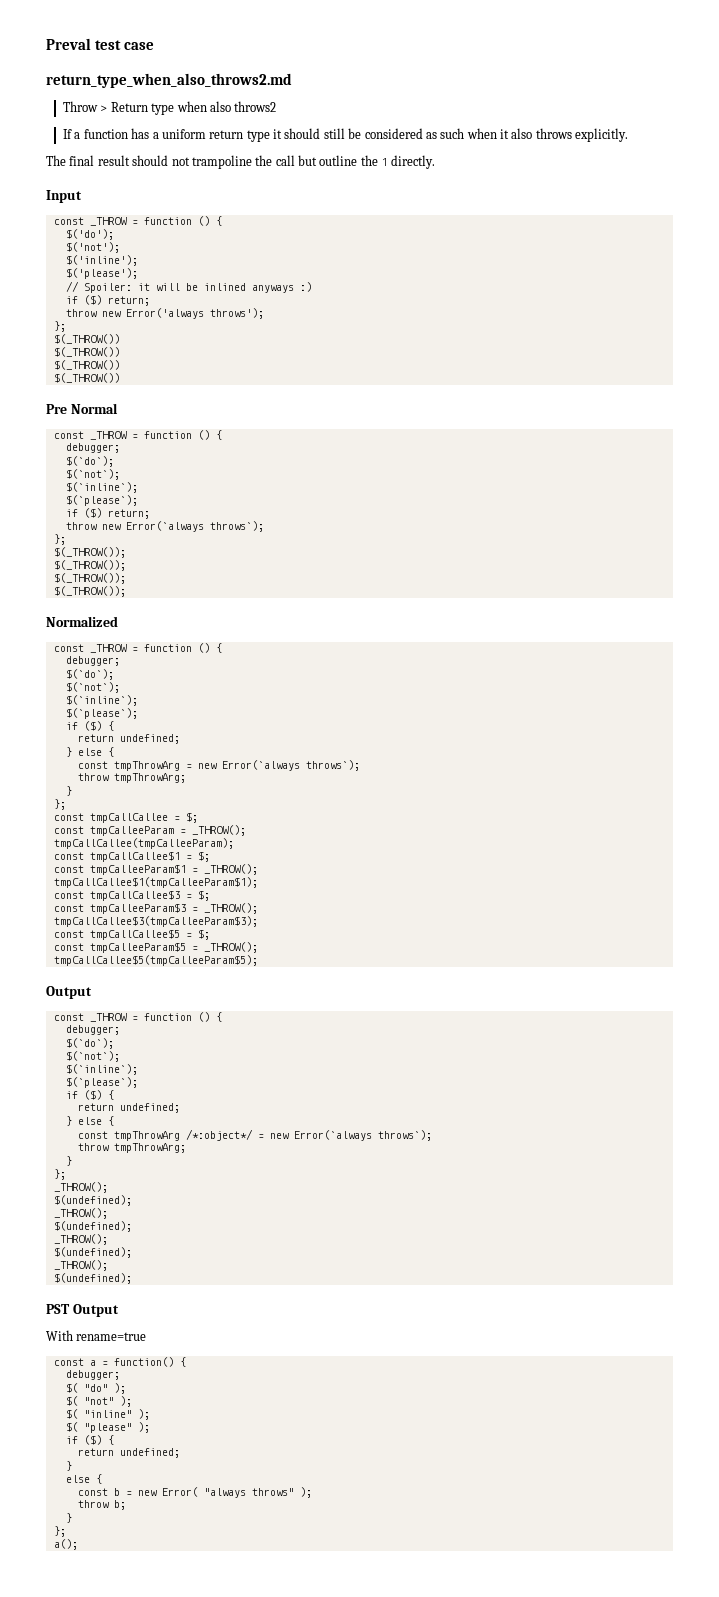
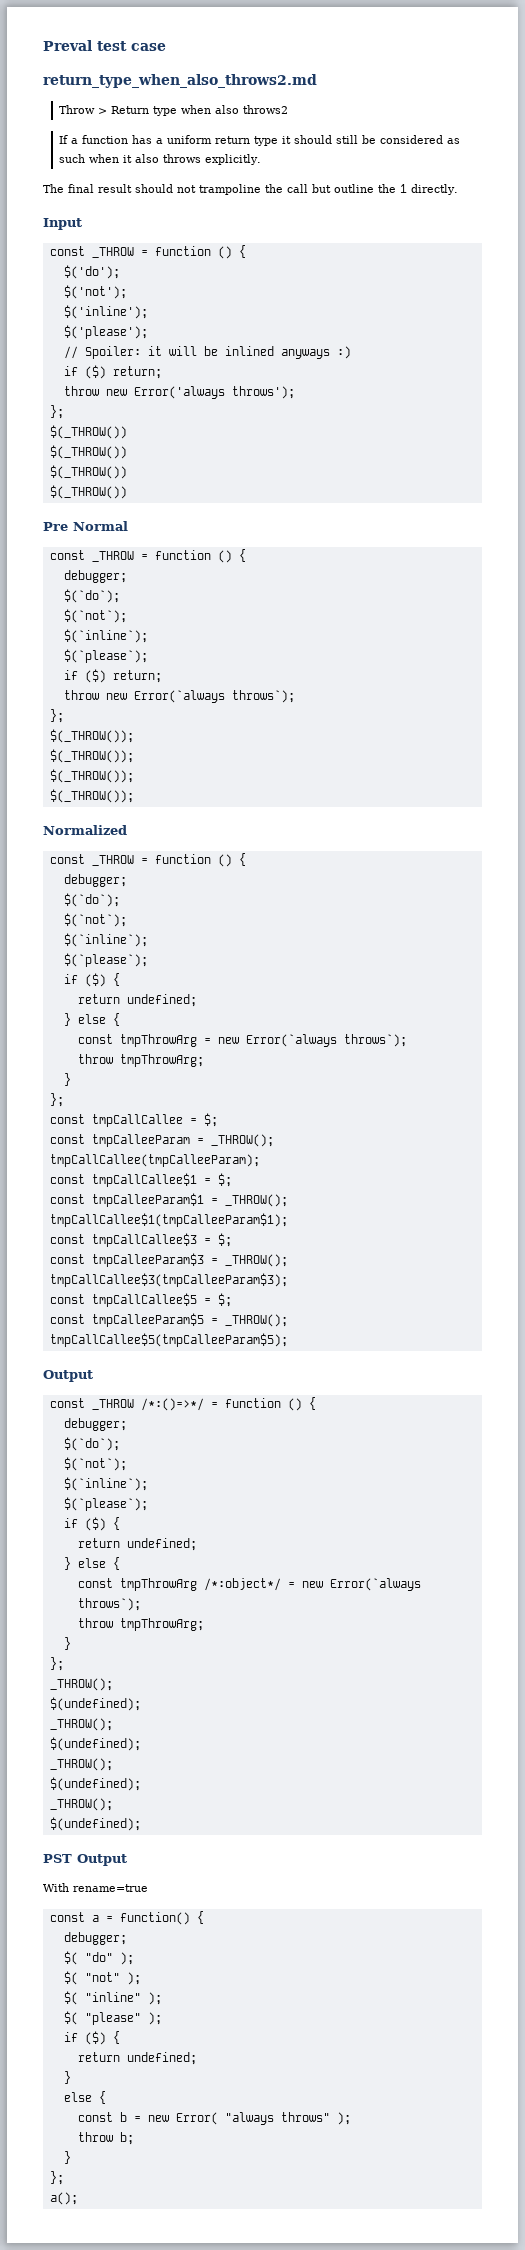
(127, 1017) none -> [140,1398,204,1411] /*:()=>*/

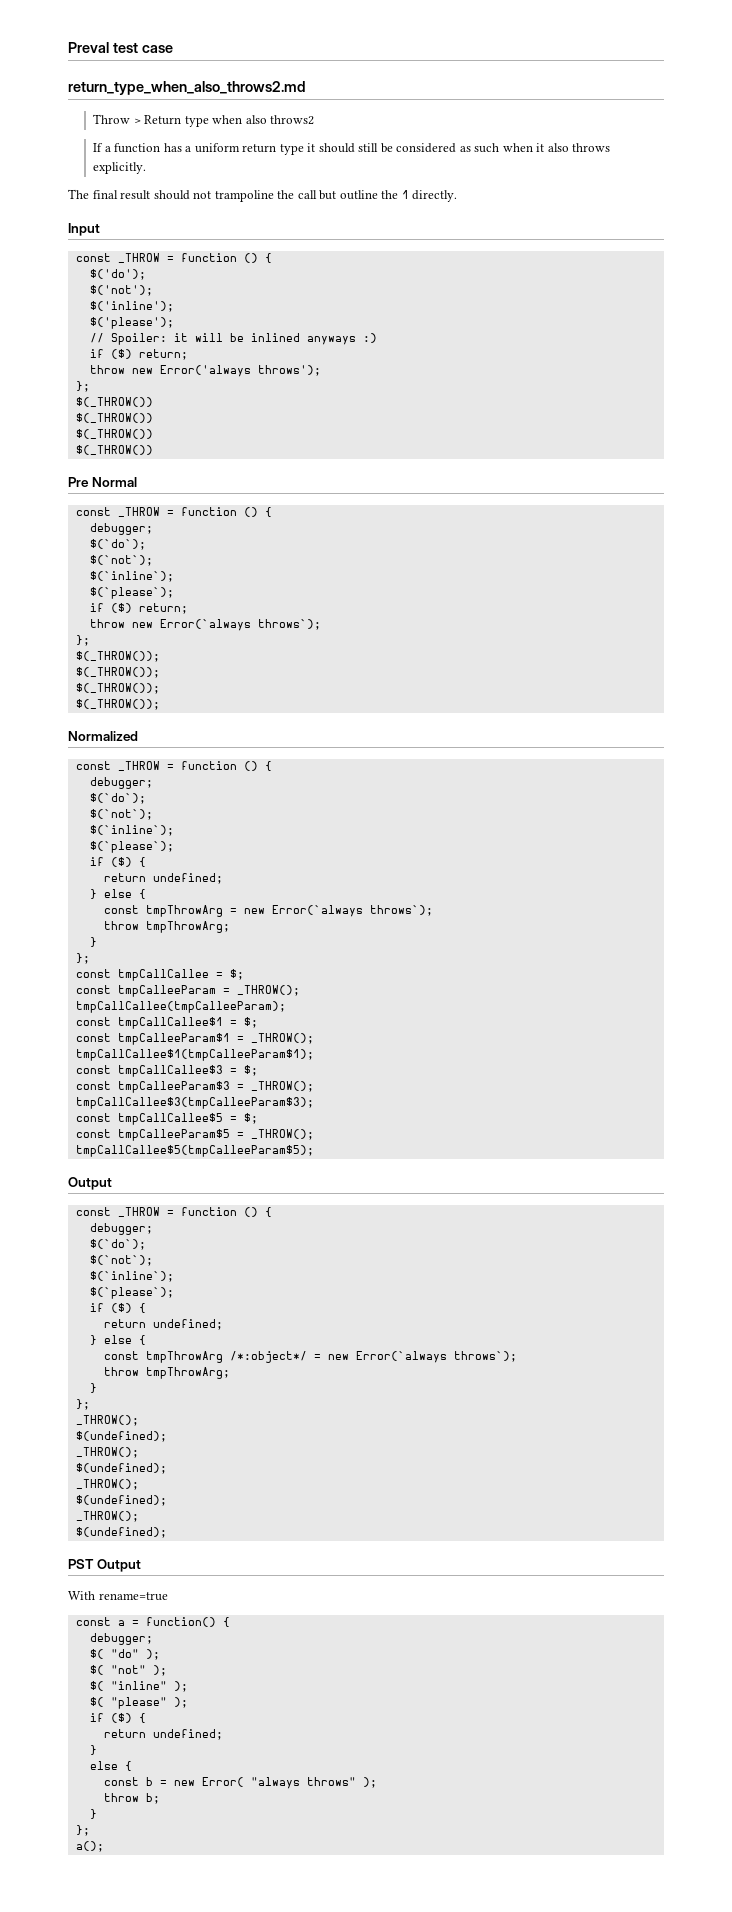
[140,1398,204,1411] /*:()=>*/ -> (160, 1212) none

